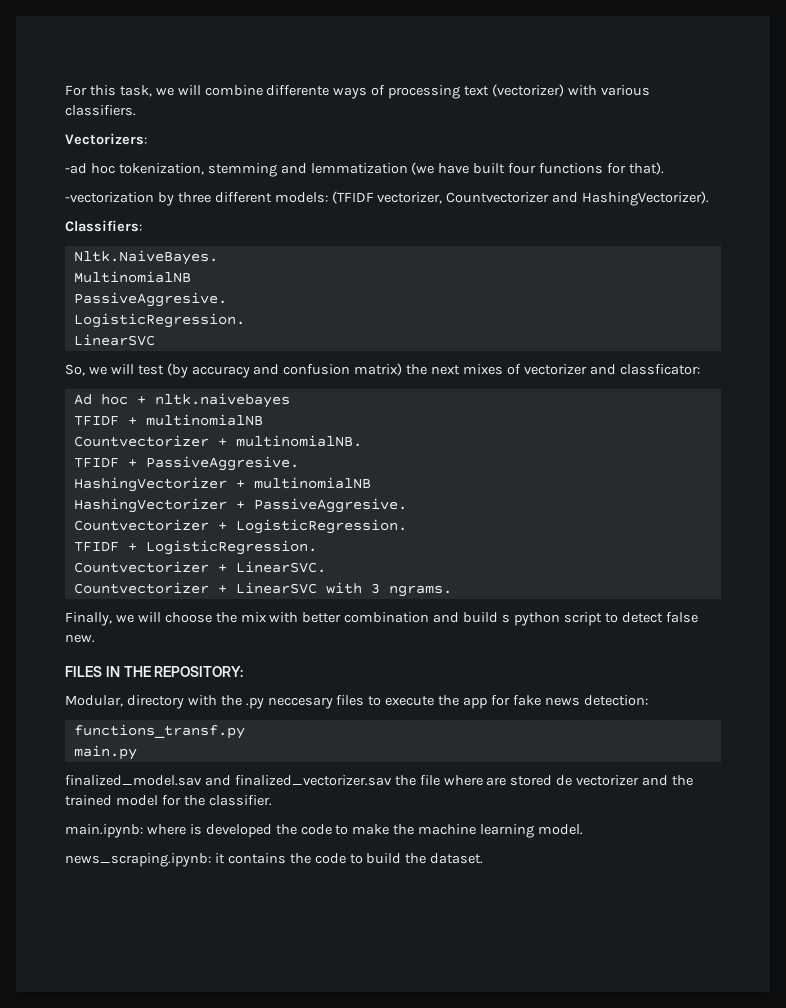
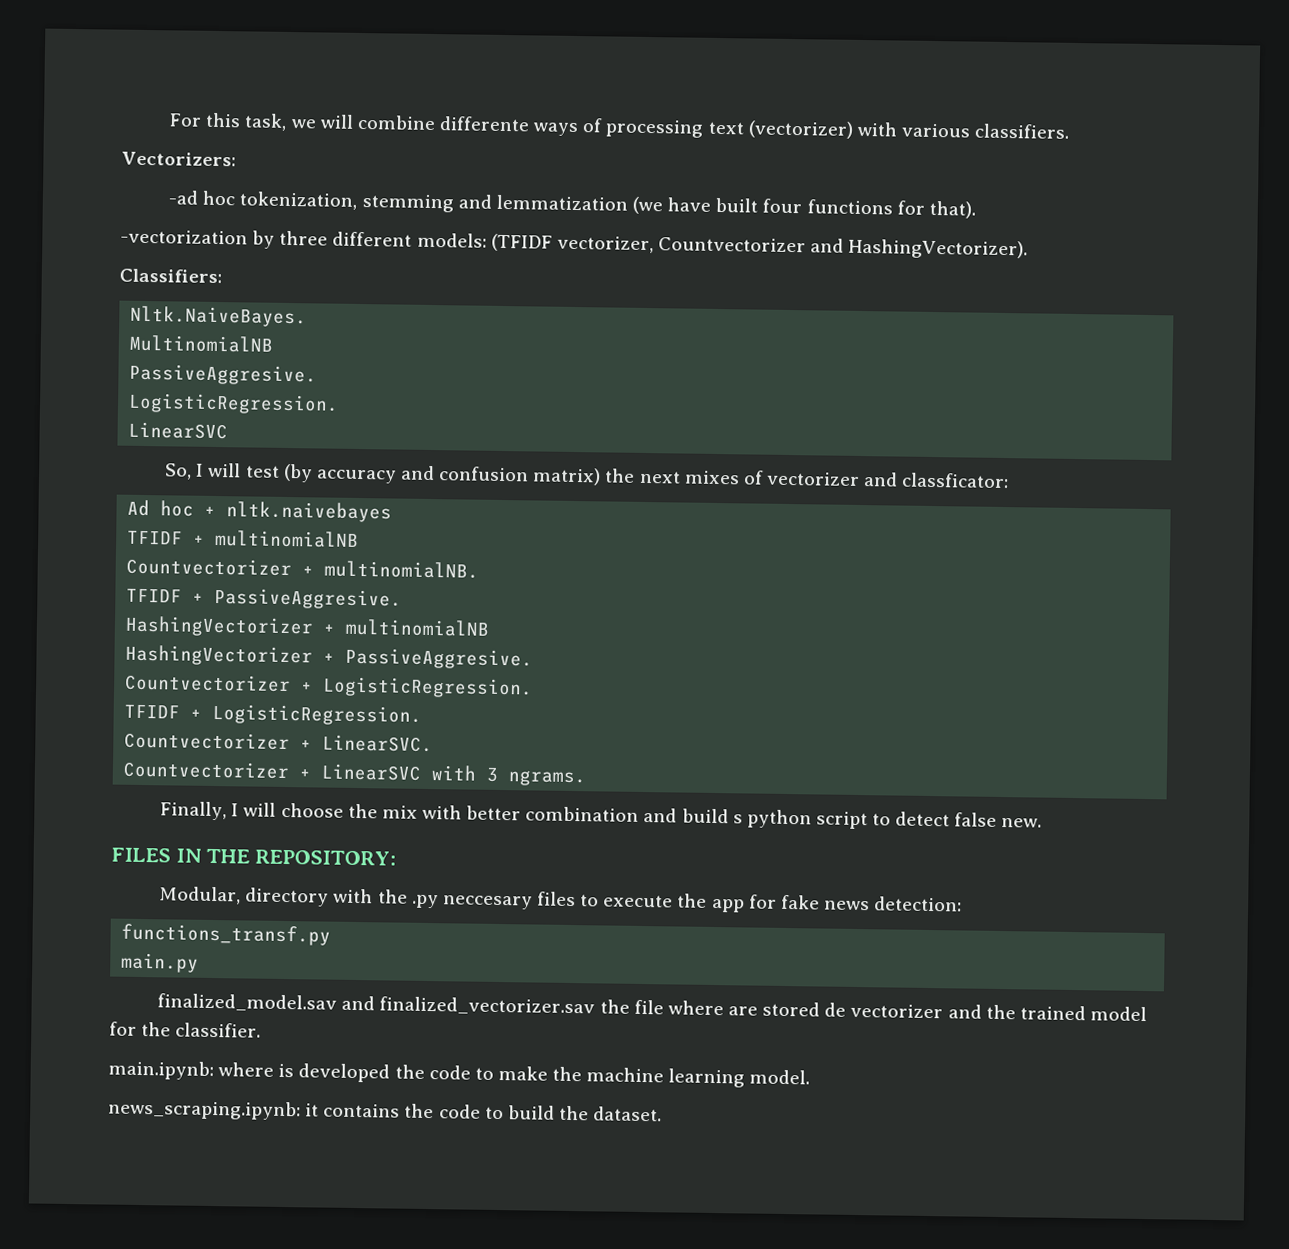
[88,366,107,375] we -> [196,463,205,477] I
[115,614,134,623] we -> [231,803,240,817] I

